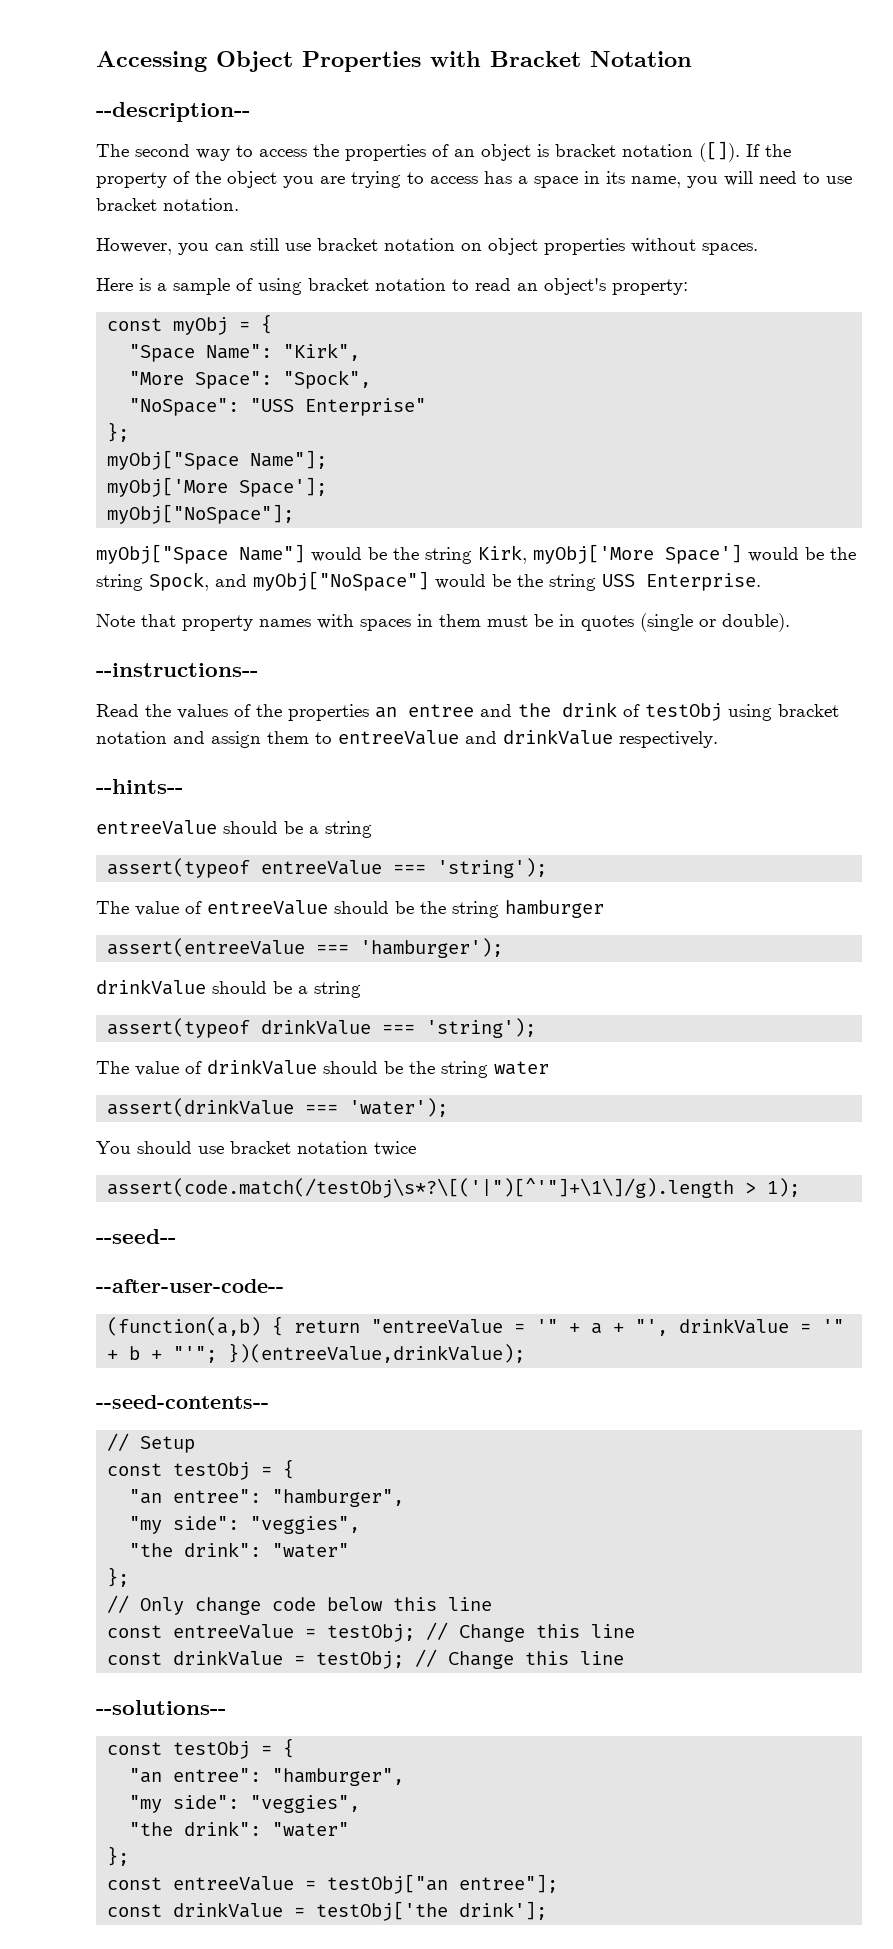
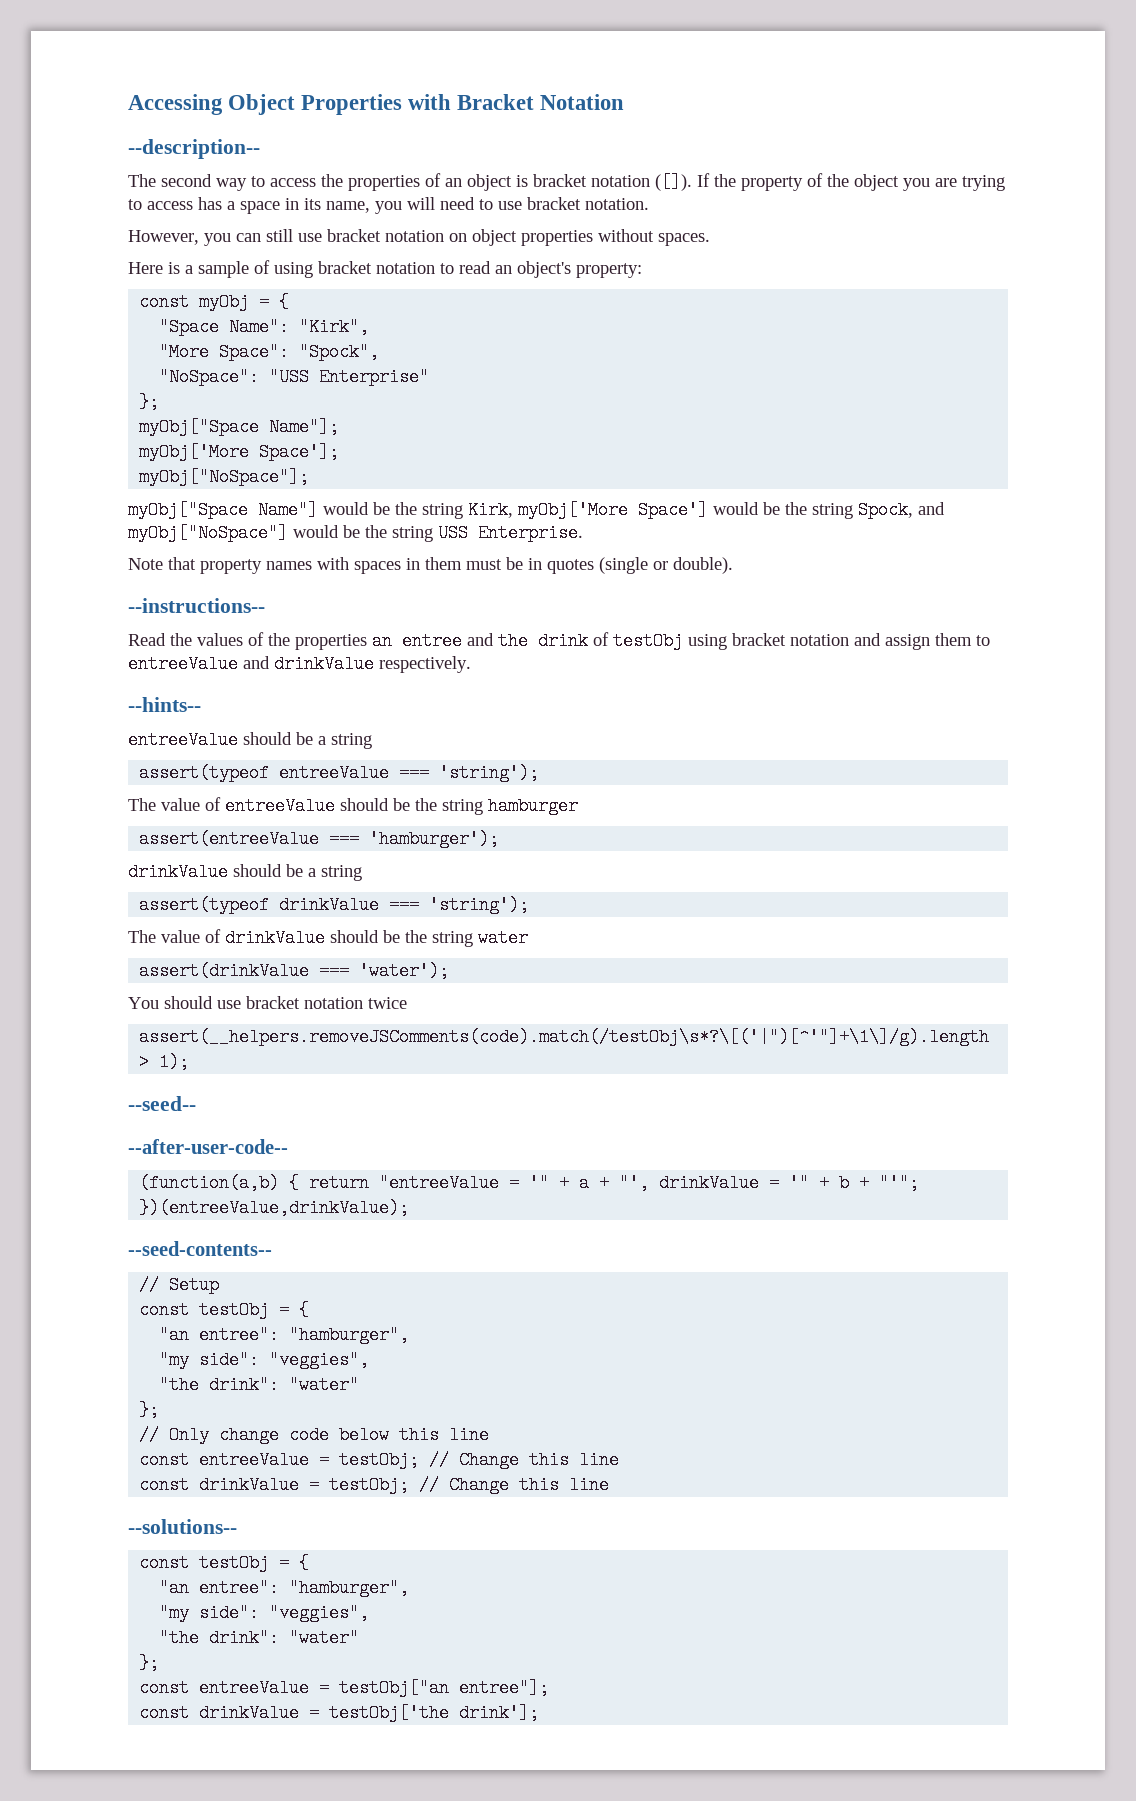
[107,1178,735,1198] assert(code.match(/testObj\s*?\[('|")[^'"]+\1\]/g).length -> [139,1028,990,1046] assert(__helpers.removeJSComments(code).match(/testObj\s*?\[('|")[^'"]+\1\]/g).length

